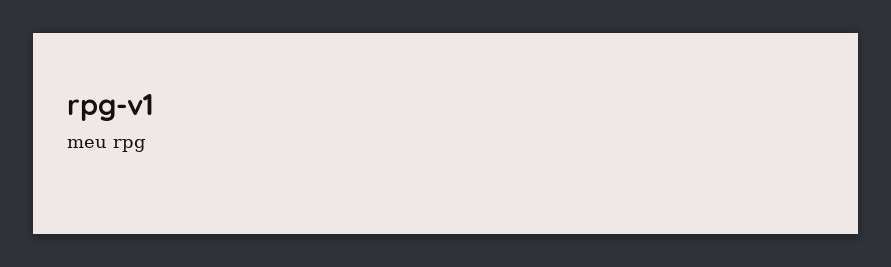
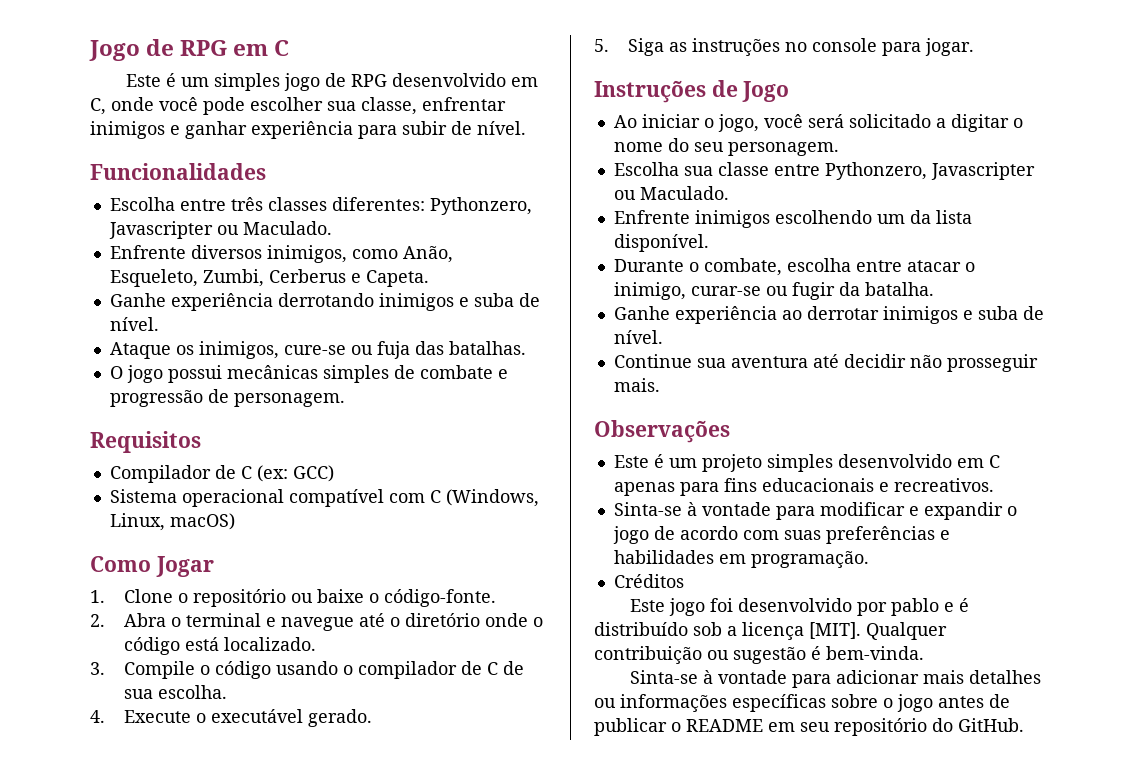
[67,94,154,121] [67,139,146,152] rpg-v1 // meu rpg -> [89,39,290,61] [126,73,539,91] [90,97,506,115] [90,121,526,139] [90,163,266,180] [109,197,532,215] [108,221,332,239] [109,245,453,263] [109,269,429,287] [109,293,540,311] [109,317,159,331] [109,341,526,359] [109,365,508,383] [109,389,345,407] [90,431,201,453] [109,465,334,483] [109,489,539,507] [109,513,235,531] [90,556,214,577] [90,589,497,607] [90,613,544,631] [124,637,317,655] [90,661,525,679] [124,685,228,699] [90,709,373,727] [594,38,975,56] [594,80,790,103] [613,114,1023,132] [613,138,839,156] [613,162,1035,180] [613,186,729,200] [613,210,972,228] [613,234,709,252] [613,258,975,276] [613,282,934,300] [613,306,1044,324] [613,330,663,344] [613,354,1038,372] [613,378,660,392] [594,420,730,443] [613,454,1000,472] [613,478,994,496] [613,502,1017,520] [612,526,950,544] [613,550,869,568] [613,574,684,588] [630,598,970,616] [594,622,947,640] [594,646,924,664] [630,670,1042,688] [594,694,1010,712] [594,718,1024,736] Jogo de RPG em C // Este é um simples jogo de RPG desenvolvido em C, onde você pode escolher sua classe, enfrentar inimigos e ganhar experiência para subir de nível. // Funcionalidades // Escolha entre três classes diferentes: Pythonzero, Javascripter ou Maculado. // Enfrente diversos inimigos, como Anão, Esqueleto, Zumbi, Cerberus e Capeta. // Ganhe experiência derrotando inimigos e suba de nível. // Ataque os inimigos, cure-se ou fuja das batalhas. // O jogo possui mecânicas simples de combate e progressão de personagem. // Requisitos // Compilador de C (ex: GCC) // Sistema operacional compatível com C (Windows, Linux, macOS) // Como Jogar // 1. Clone o repositório ou baixe o código-fonte. // 2. Abra o terminal e navegue até o diretório onde o código está localizado. // 3. Compile o código usando o compilador de C de sua escolha. // 4. Execute o executável gerado. // 5. Siga as instruções no console para jogar. // Instruções de Jogo // Ao iniciar o jogo, você será solicitado a digitar o nome do seu personagem. // Escolha sua classe entre Pythonzero, Javascripter ou Maculado. // Enfrente inimigos escolhendo um da lista disponível. // Durante o combate, escolha entre atacar o inimigo, curar-se ou fugir da batalha. // Ganhe experiência ao derrotar inimigos e suba de nível. // Continue sua aventura até decidir não prosseguir mais. // Observações // Este é um projeto simples desenvolvido em C apenas para fins educacionais e recreativos. // Sinta-se à vontade para modificar e expandir o jogo de acordo com suas preferências e habilidades em programação. // Créditos // Este jogo foi desenvolvido por pablo e é distribuído sob a licença [MIT]. Qualquer contribuição ou sugestão é bem-vinda. // Sinta-se à vontade para adicionar mais detalhes ou informações específicas sobre o jogo antes de publicar o README em seu repositório do GitHub.

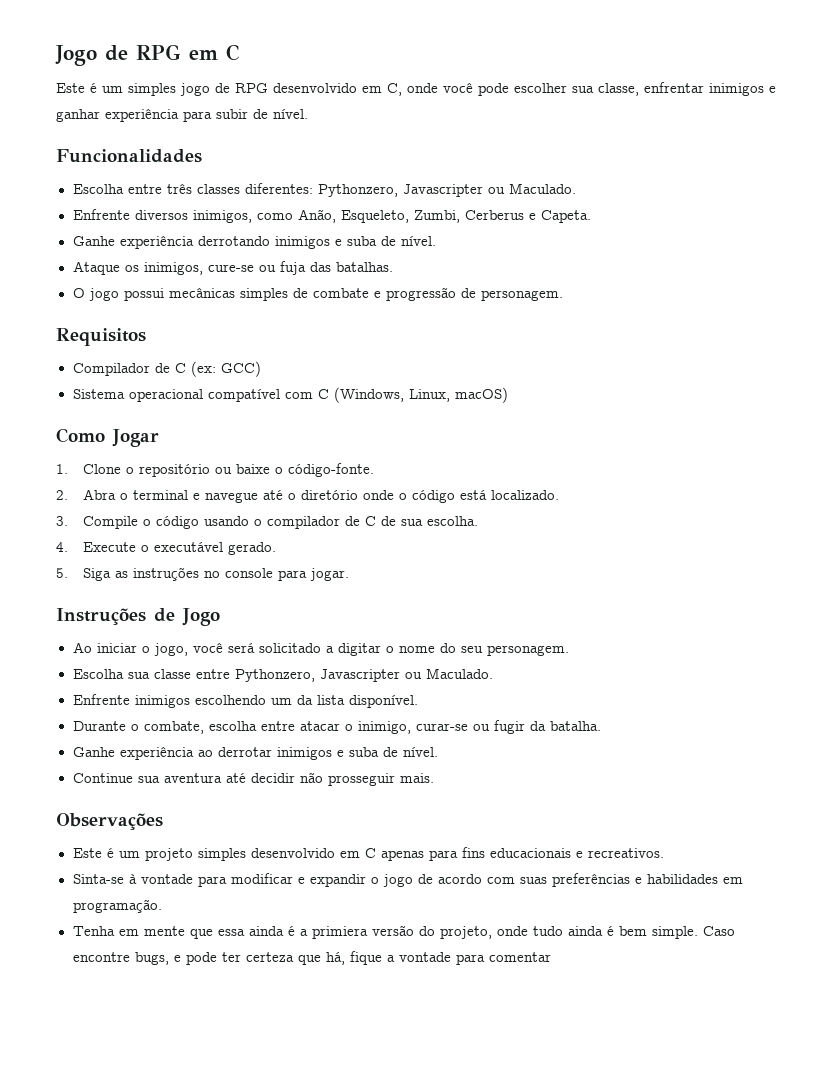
[613,574,684,588] [630,598,970,616] [594,622,947,640] [594,646,924,664] [630,670,1042,688] [594,694,1010,712] [594,718,1024,736] Créditos // Este jogo foi desenvolvido por pablo e é distribuído sob a licença [MIT]. Qualquer contribuição ou sugestão é bem-vinda. // Sinta-se à vontade para adicionar mais detalhes ou informações específicas sobre o jogo antes de publicar o README em seu repositório do GitHub. -> [72,925,735,939] [72,951,551,965] Tenha em mente que essa ainda é a primiera versão do projeto, onde tudo ainda é bem simple. Caso encontre bugs, e pode ter certeza que há, fique a vontade para comentar

